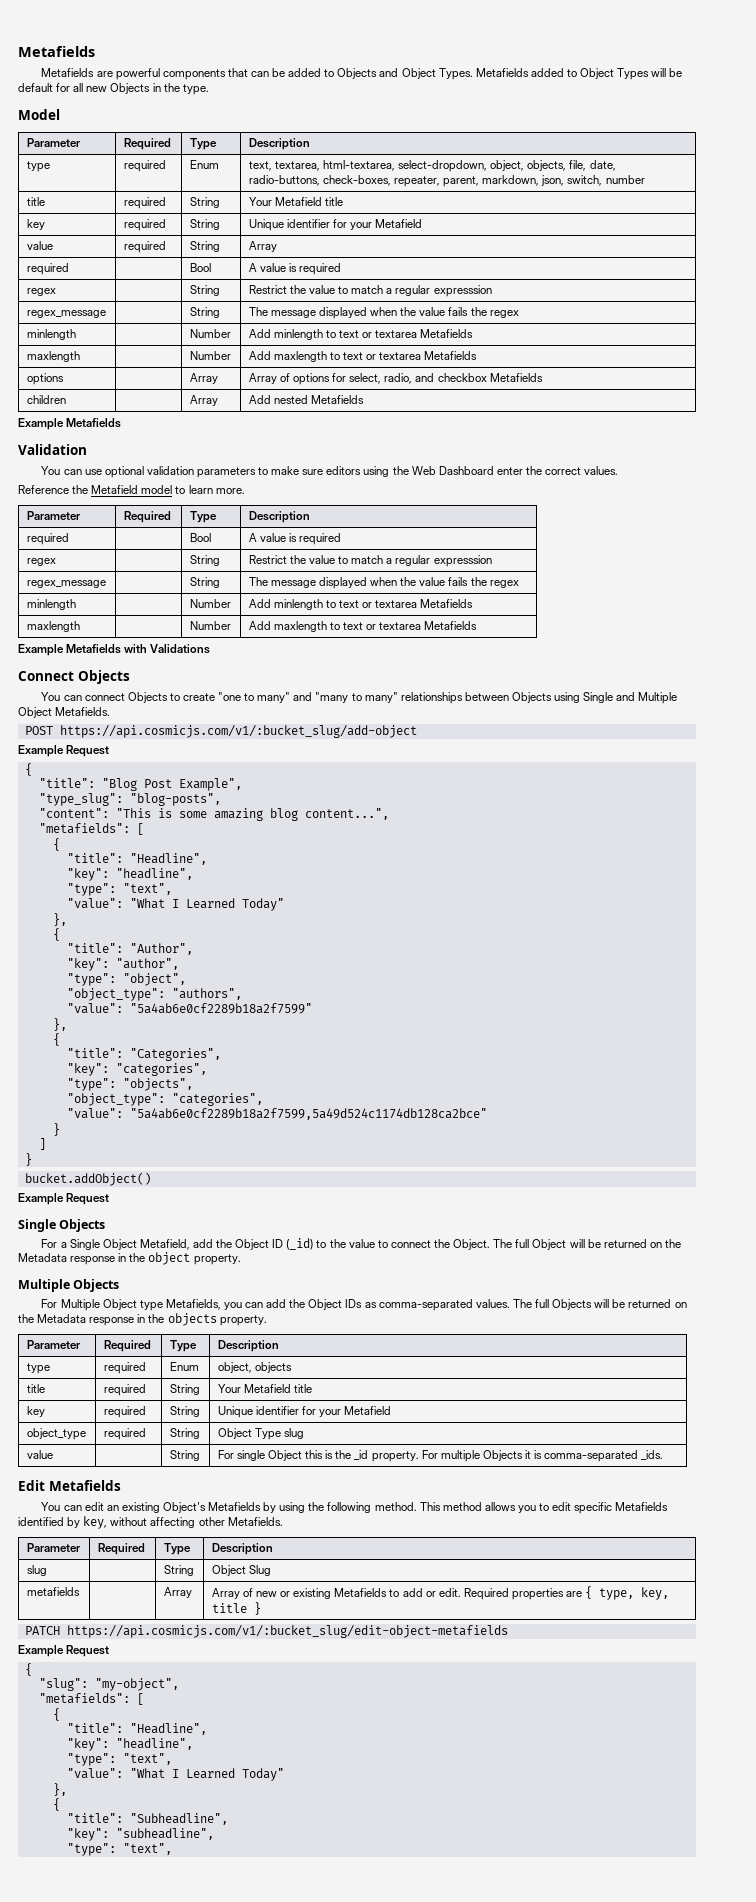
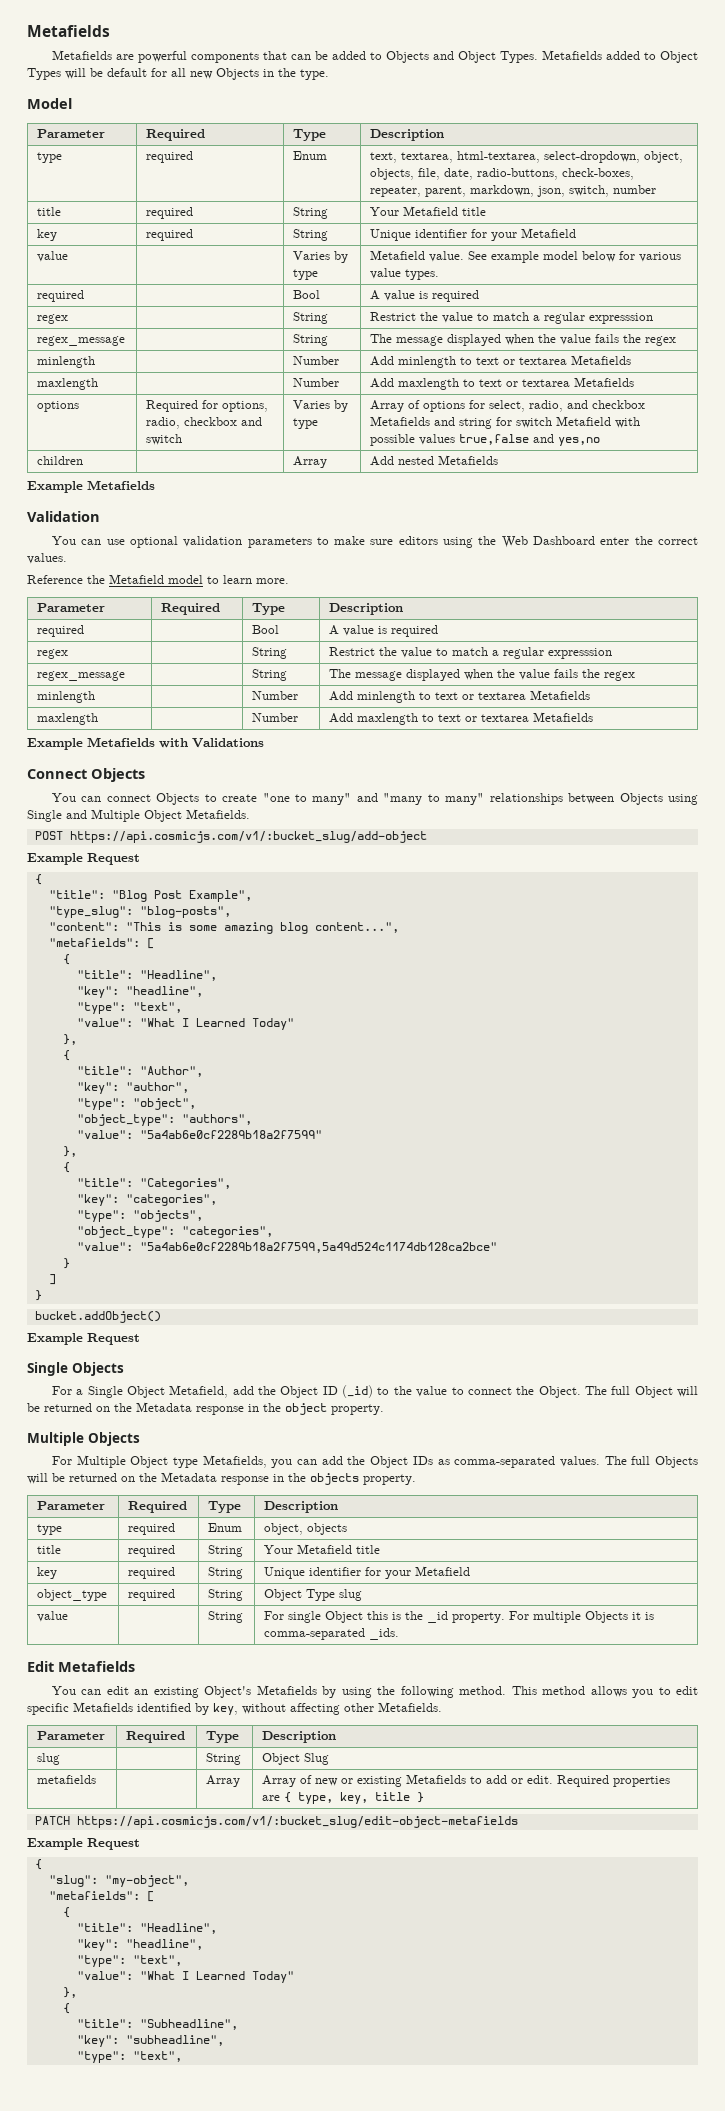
[123,241,166,253] [189,241,220,252] [248,241,277,252] required | String | Array -> [293,251,349,263] [293,269,319,280] [370,250,682,263] [370,268,440,280] | Varies by type | Metafield value. See example model below for various value types.
[189,373,218,384] | Array -> [146,400,269,412] [146,417,263,429] [146,434,183,445] [293,400,349,412] [293,418,319,429] Required for options, radio, checkbox and switch | Varies by type
(543, 377) none -> [434,416,641,429] [370,434,601,446] and string for switch Metafield with possible values true,false and yes,no

